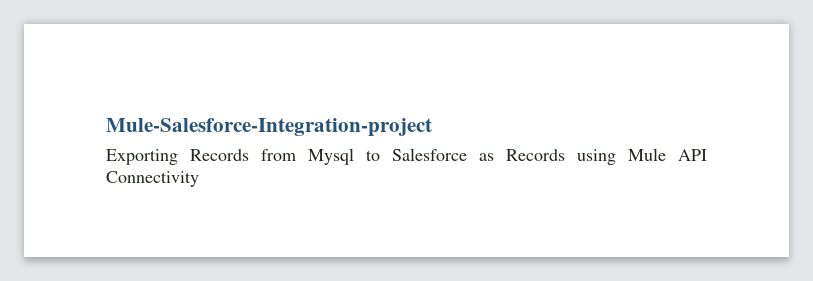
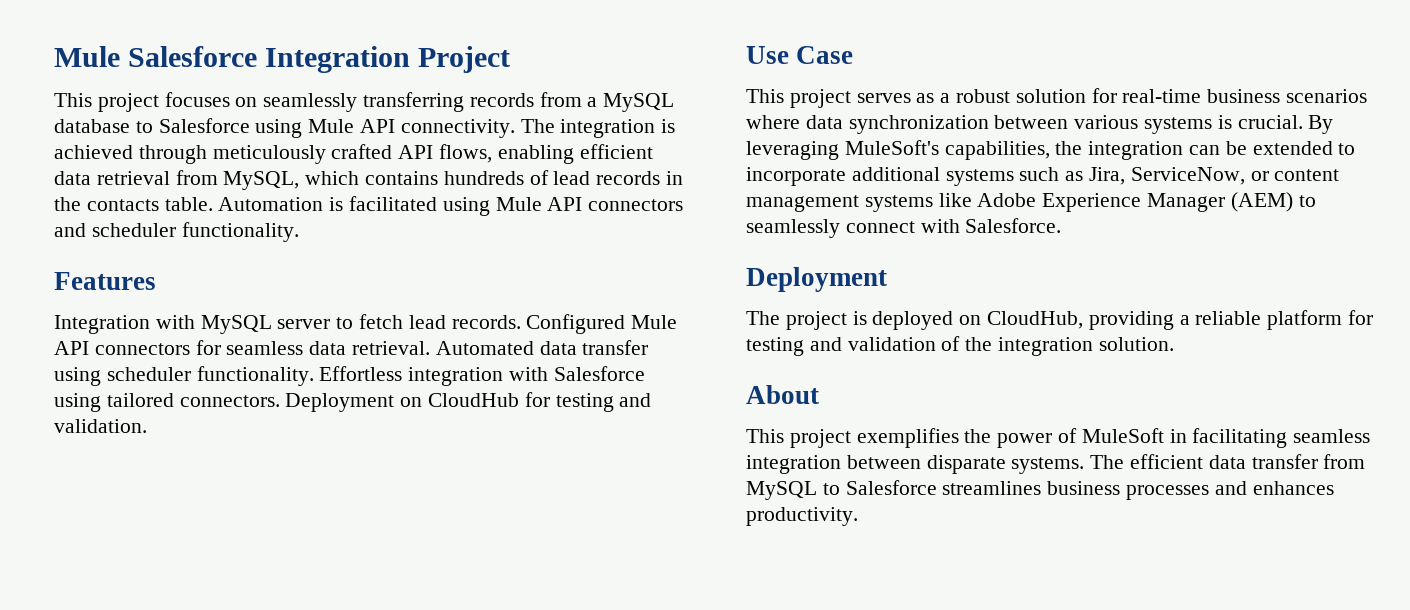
[106,118,432,137] [106,148,707,165] [106,171,199,187] Mule-Salesforce-Integration-project // Exporting Records from Mysql to Salesforce as Records using Mule API Connectivity -> [54,46,511,73] [54,92,675,112] [54,118,676,138] [54,144,653,164] [54,170,684,190] [54,196,684,216] [54,222,299,242] [54,272,156,290] [54,314,678,334] [54,340,649,355] [54,366,645,386] [54,392,652,412] [54,419,147,433] [746,46,854,64] [746,88,1368,108] [746,115,1334,134] [746,140,1356,160] [746,167,1340,186] [746,192,1316,212] [746,218,1062,238] [746,267,887,292] [746,310,1374,330] [746,336,1174,356] [746,385,819,404] [746,428,1371,448] [746,454,1366,474] [746,480,1334,500] [746,507,858,526] Mule Salesforce Integration Project // This project focuses on seamlessly transferring records from a MySQL database to Salesforce using Mule API connectivity. The integration is achieved through meticulously crafted API flows, enabling efficient data retrieval from MySQL, which contains hundreds of lead records in the contacts table. Automation is facilitated using Mule API connectors and scheduler functionality. // Features // Integration with MySQL server to fetch lead records. Configured Mule API connectors for seamless data retrieval. Automated data transfer using scheduler functionality. Effortless integration with Salesforce using tailored connectors. Deployment on CloudHub for testing and validation. // Use Case // This project serves as a robust solution for real-time business scenarios where data synchronization between various systems is crucial. By leveraging MuleSoft's capabilities, the integration can be extended to incorporate additional systems such as Jira, ServiceNow, or content management systems like Adobe Experience Manager (AEM) to seamlessly connect with Salesforce. // Deployment // The project is deployed on CloudHub, providing a reliable platform for testing and validation of the integration solution. // About // This project exemplifies the power of MuleSoft in facilitating seamless integration between disparate systems. The efficient data transfer from MySQL to Salesforce streamlines business processes and enhances productivity.

